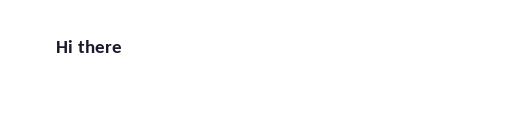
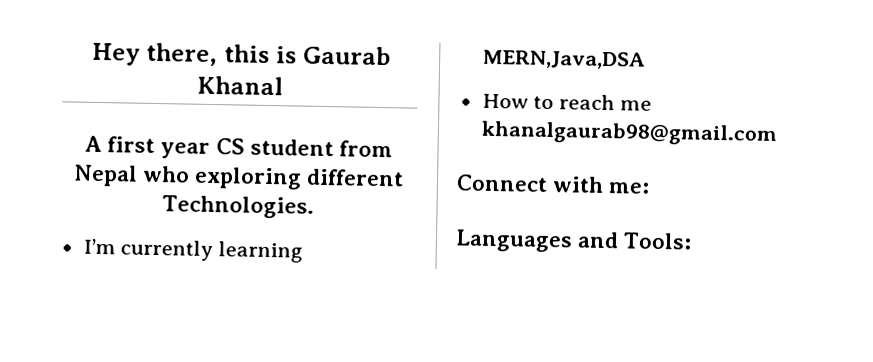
[56,40,123,53] Hi there -> [91,42,391,67] [197,75,283,96] [84,135,393,159] [72,164,405,190] [162,195,315,219] [82,238,304,263] [482,49,646,70] [481,93,653,111] [480,120,778,147] [456,174,651,194] [455,229,693,253] Hey there, this is Gaurab Khanal // A first year CS student from Nepal who exploring different Technologies. // I’m currently learning MERN,Java,DSA // How to reach me khanalgaurab98@gmail.com // Connect with me: // Languages and Tools:

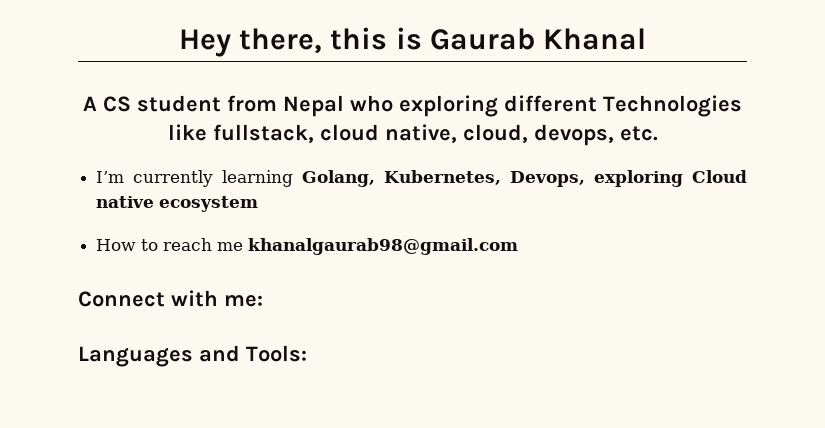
[107,136,211,159] first year -> (97, 103) none
[162,195,315,219] [82,238,304,263] [482,49,646,70] Technologies. // I’m currently learning MERN,Java,DSA -> [603,95,742,117] [167,124,658,146] [96,170,747,187] [96,196,259,212] Technologies like fullstack, cloud native, cloud, devops, etc. // I’m currently learning Golang, Kubernetes, Devops, exploring Cloud native ecosystem

